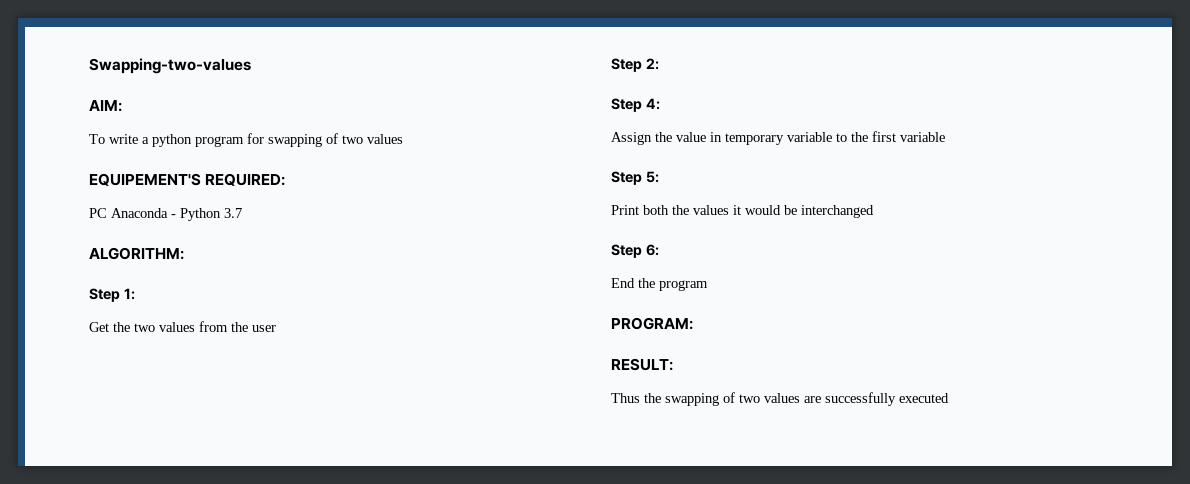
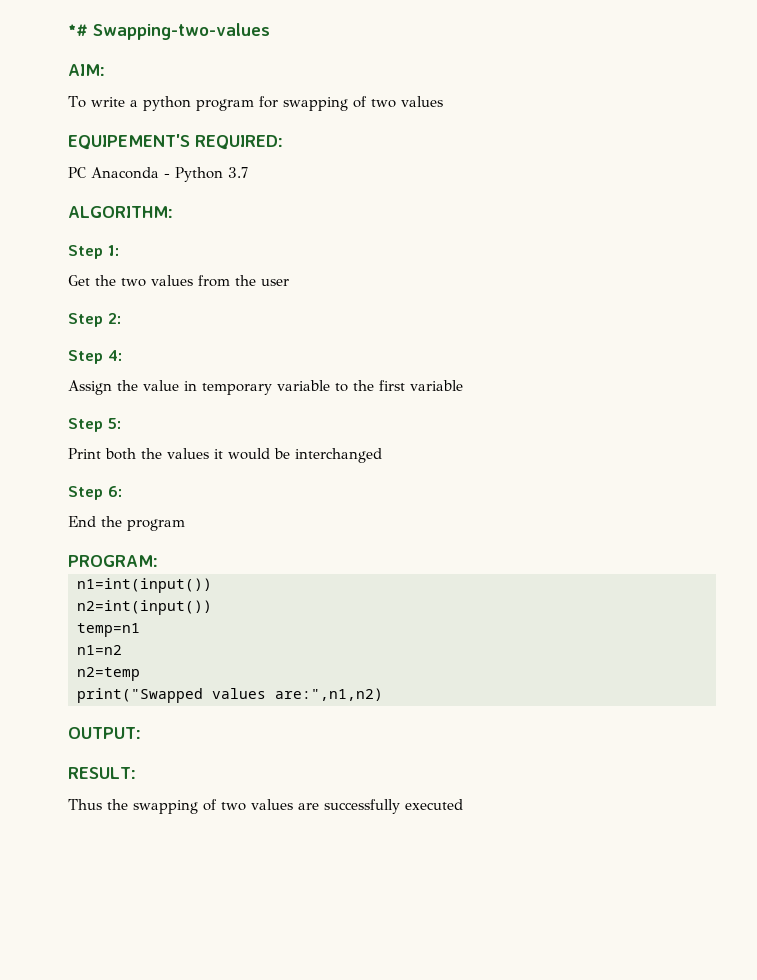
(89, 66) none -> [68,24,88,36] *#
(693, 323) none -> [77,578,212,593] [77,600,212,615] [77,623,140,637] [77,645,122,655] [77,667,140,681] [77,688,383,703] [68,727,141,739] // n1=int(input()) // n2=int(input()) // temp=n1 // n1=n2 // n2=temp // print("Swapped values are:",n1,n2) // OUTPUT:

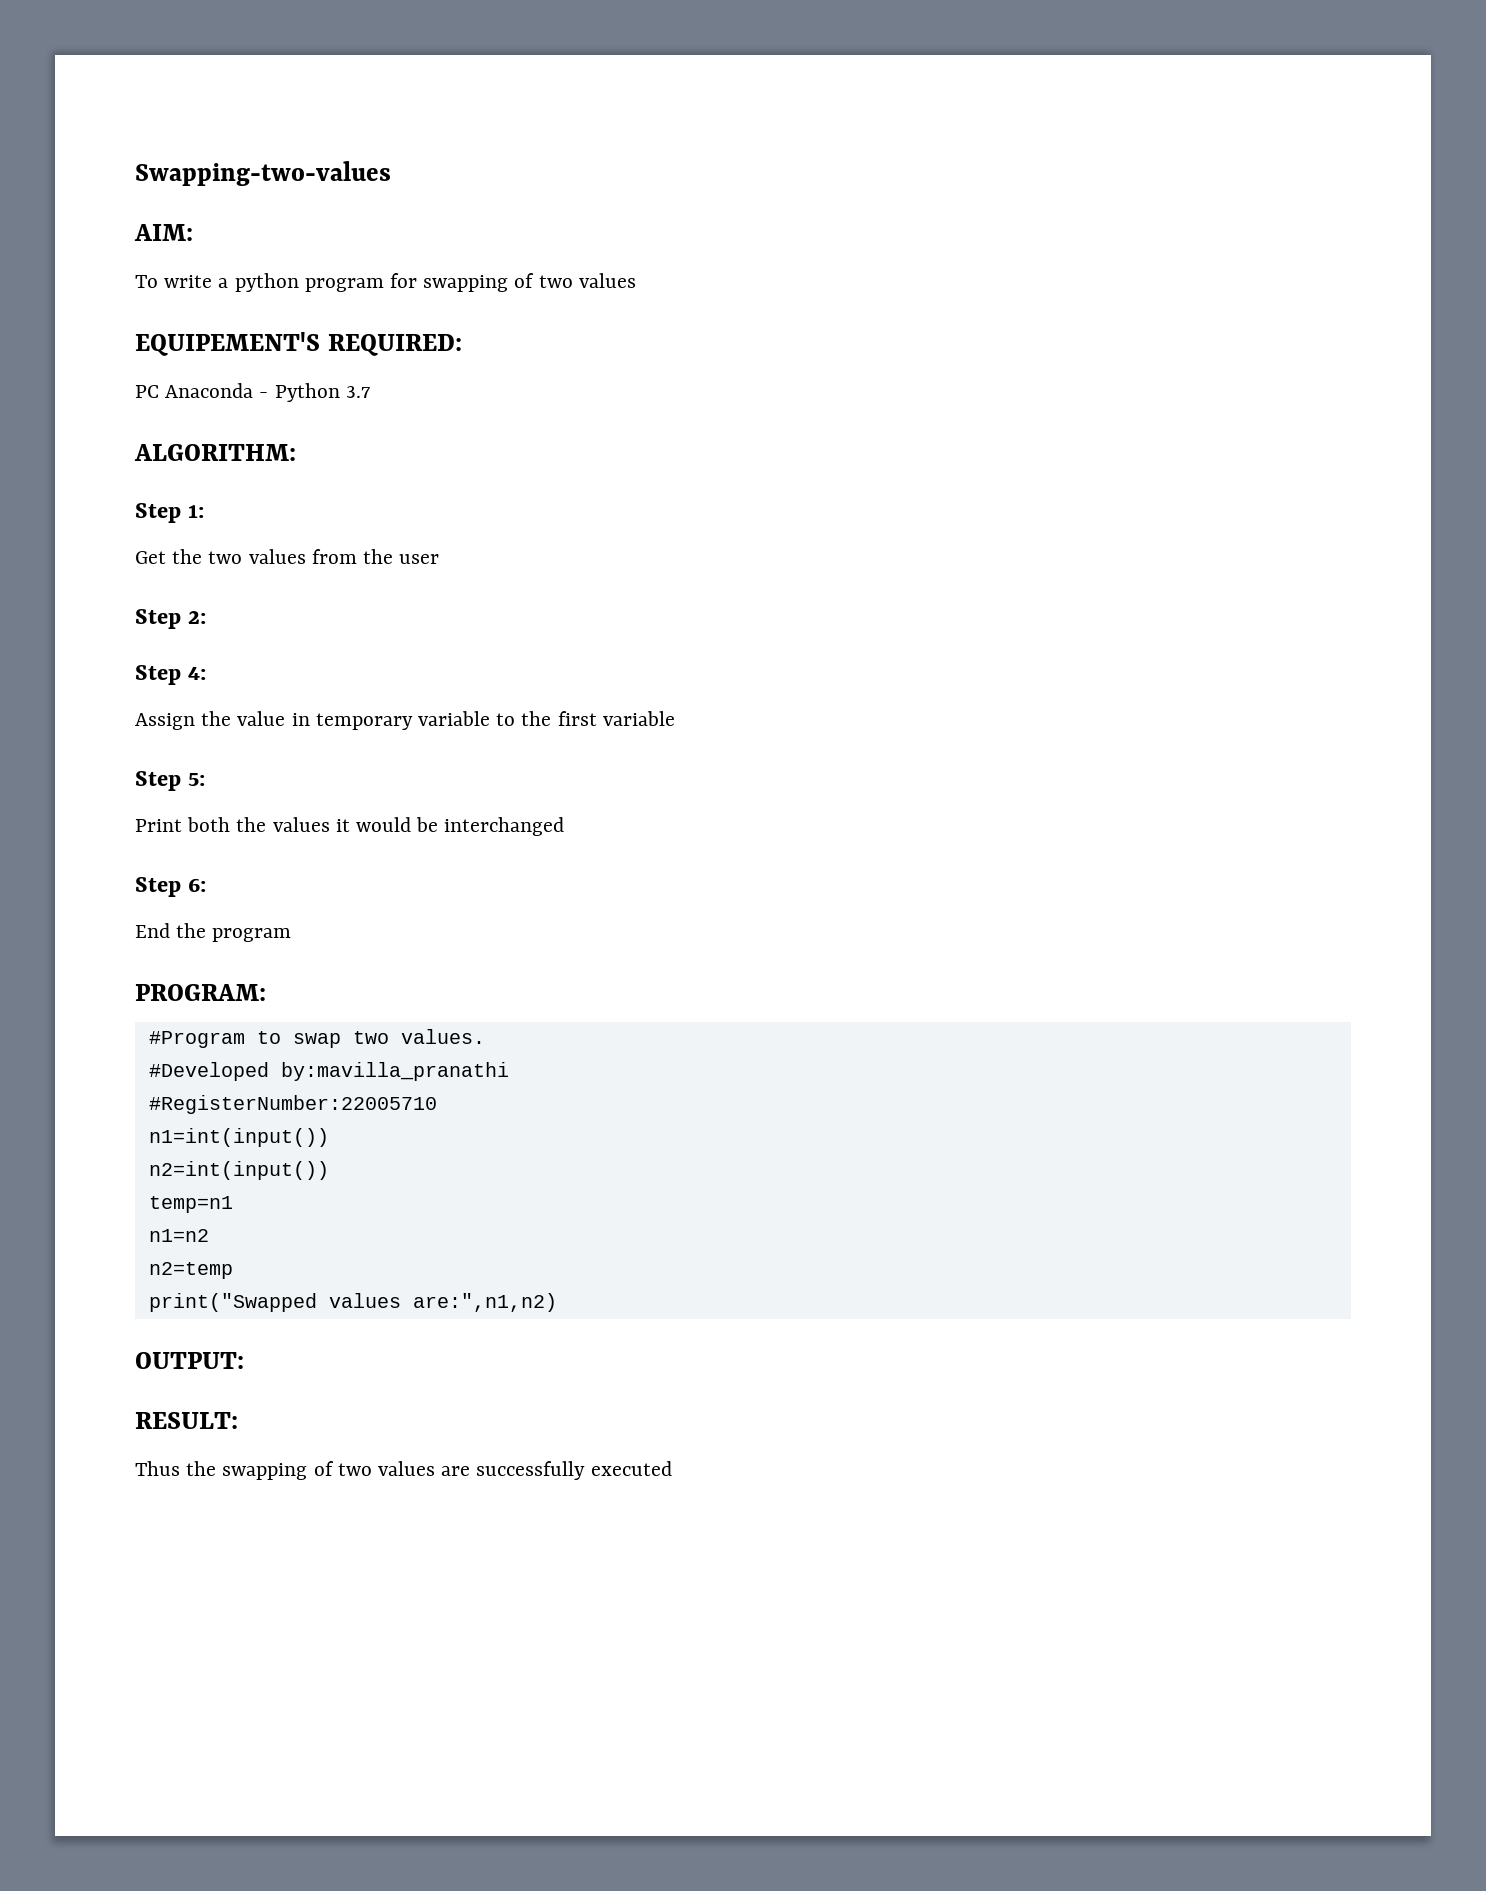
[68,24,88,36] *# -> (135, 173) none
(158, 561) none -> [148,1029,485,1048] [148,1062,509,1081] [148,1095,437,1114] // #Program to swap two values. // #Developed by:mavilla_pranathi // #RegisterNumber:22005710

